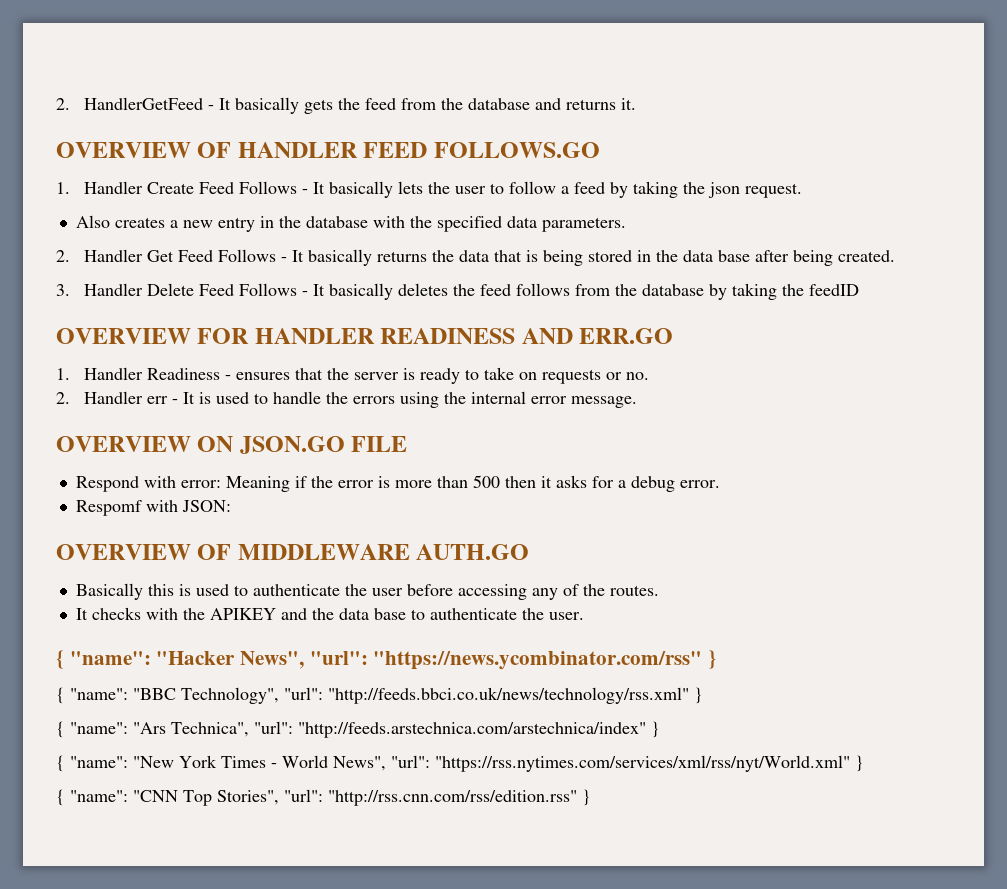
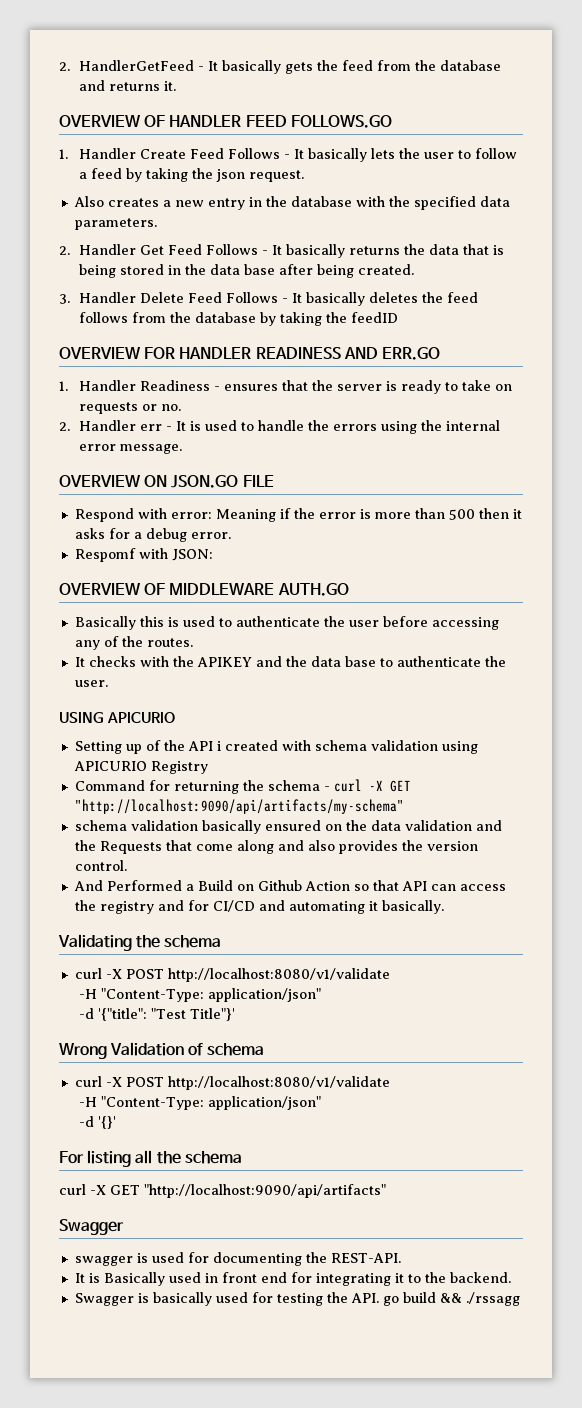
[56,650,717,670] [56,687,703,704] [56,721,660,738] [56,755,864,772] [56,789,591,806] { "name": "Hacker News", "url": "https://news.ycombinator.com/rss" } // { "name": "BBC Technology", "url": "http://feeds.bbci.co.uk/news/technology/rss.xml" } // { "name": "Ars Technica", "url": "http://feeds.arstechnica.com/arstechnica/index" } // { "name": "New York Times - World News", "url": "https://rss.nytimes.com/services/xml/rss/nyt/World.xml" } // { "name": "CNN Top Stories", "url": "http://rss.cnn.com/rss/edition.rss" } -> [59,712,175,723] [74,740,478,754] [73,761,208,774] [74,779,411,794] [74,799,404,814] [74,820,502,834] [74,840,478,854] [74,860,127,871] [73,880,506,891] [74,900,444,914] [58,934,222,951] [74,968,390,982] [79,988,322,1002] [79,1008,236,1021] [59,1042,264,1059] [74,1076,390,1090] [79,1096,322,1110] [79,1116,117,1129] [59,1150,242,1167] [59,1184,386,1198] [59,1219,124,1235] [74,1252,401,1266] [74,1272,511,1286] [74,1292,520,1306] USING APICURIO // Setting up of the API i created with schema validation using APICURIO Registry // Command for returning the schema - curl -X GET "http://localhost:9090/api/artifacts/my-schema" // schema validation basically ensured on the data validation and the Requests that come along and also provides the version control. // And Performed a Build on Github Action so that API can access the registry and for CI/CD and automating it basically. // Validating the schema // curl -X POST http://localhost:8080/v1/validate // -H "Content-Type: application/json" // -d '{"title": "Test Title"}' // Wrong Validation of schema // curl -X POST http://localhost:8080/v1/validate // -H "Content-Type: application/json" // -d '{}' // For listing all the schema // curl -X GET "http://localhost:9090/api/artifacts" // Swagger // swagger is used for documenting the REST-API. // It is Basically used in front end for integrating it to the backend. // Swagger is basically used for testing the API. go build && ./rssagg

